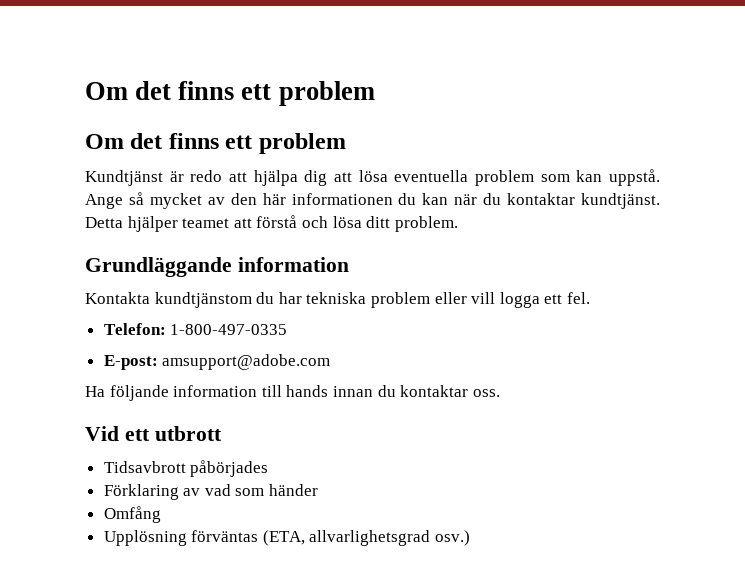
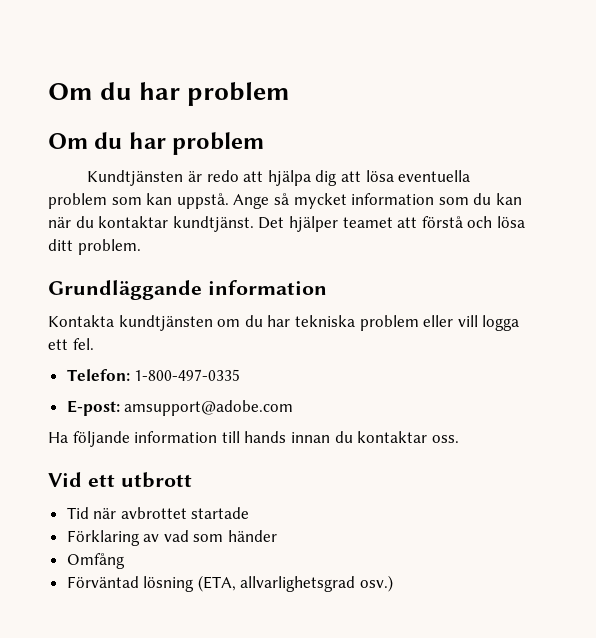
[85,81,272,100] Om det finns ett -> [48,82,181,100] Om du har
[130,133,346,154] [85,170,163,186] det finns ett problem // Kundtjänst -> [94,132,265,155] [87,170,184,186] du har problem // Kundtjänsten
[207,193,393,205] av den här informationen -> [351,193,469,205] information som
[85,217,123,228] Detta -> [258,217,285,229] Det
[154,292,252,308] kundtjänstom -> [118,315,241,331] kundtjänsten om
[103,460,269,477] Tidsavbrott påbörjades -> [66,507,250,519] Tid när avbrottet startade
[103,530,259,546] Upplösning förväntas -> [66,576,195,592] Förväntad lösning

